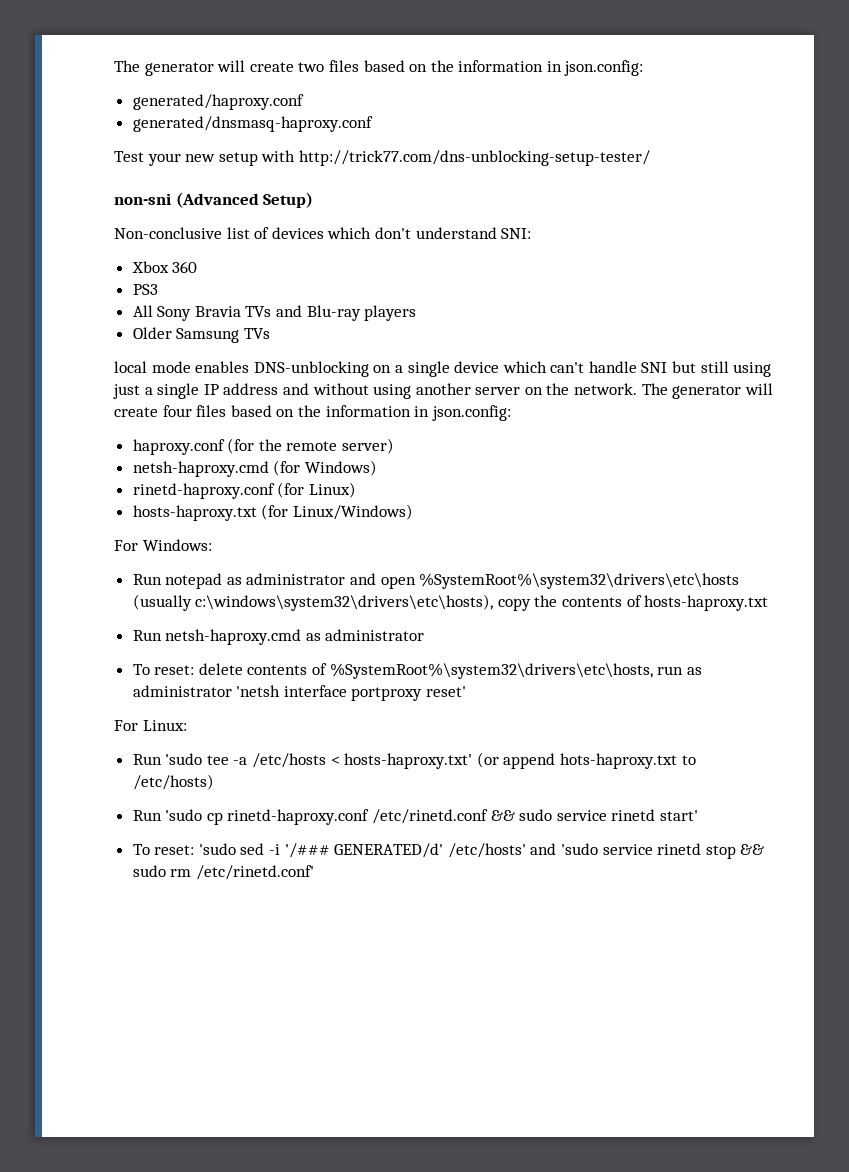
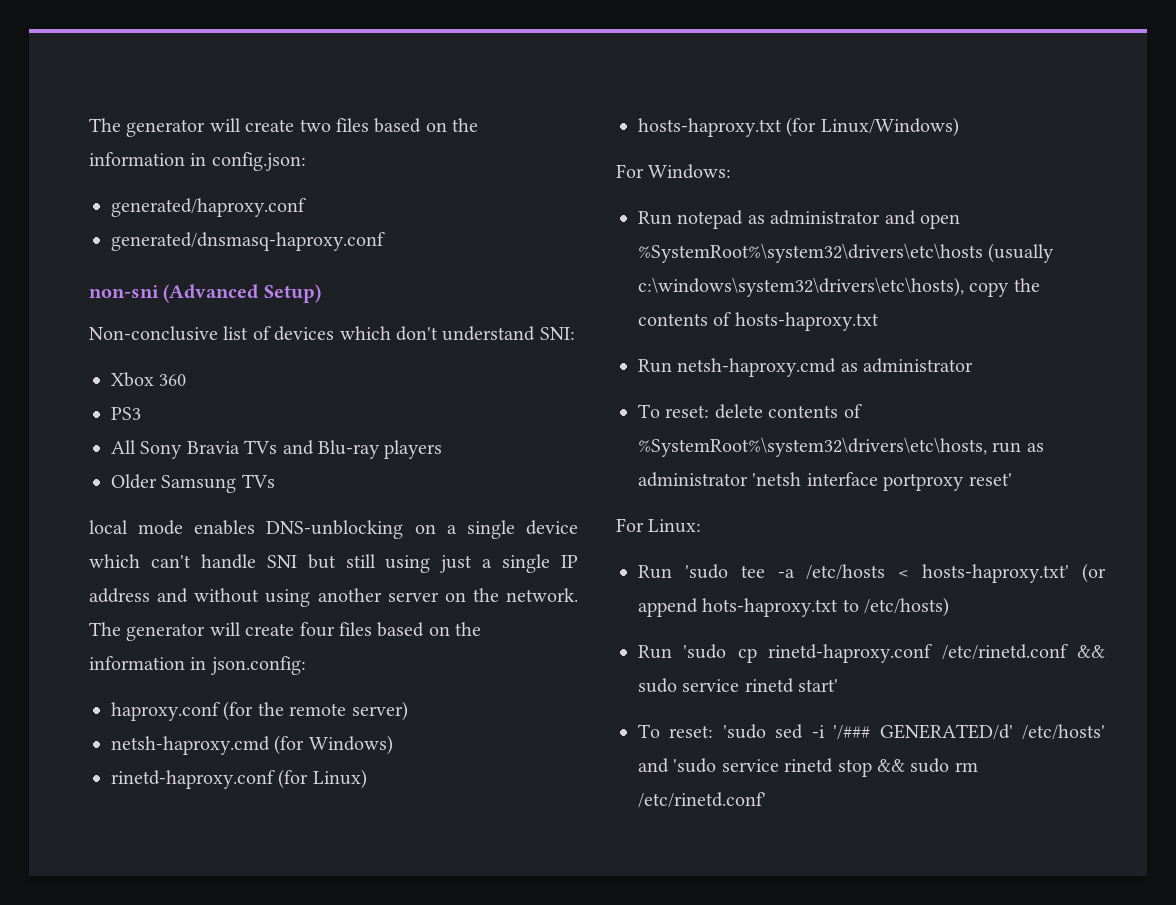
[564,60,644,76] json.config: -> [211,152,306,171] config.json:
[114,150,650,166] // Test your new setup with http://trick77.com/dns-unblocking-setup-tester/ -> (385, 241) none

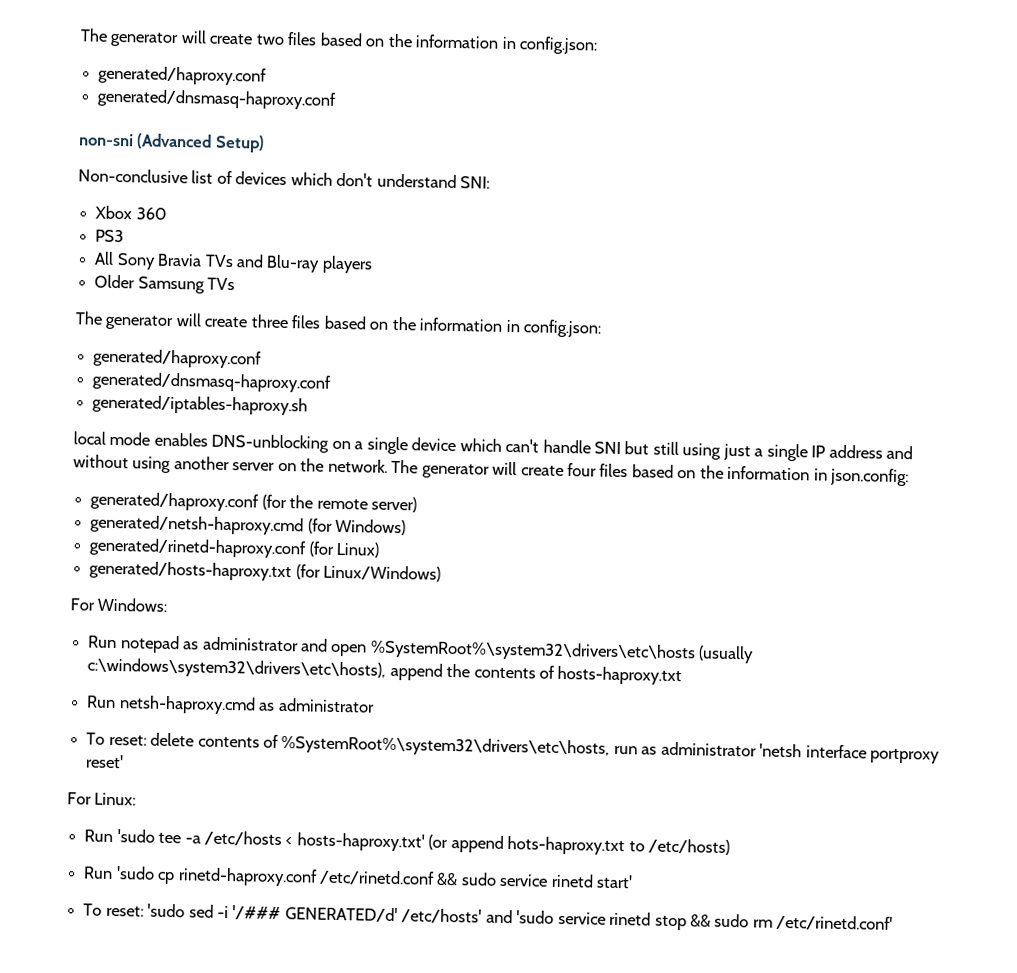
(275, 481) none -> [75,311,602,338] [93,348,263,369] [92,371,332,393] [92,394,309,416] // The generator will create three files based on the information in config.json: // generated/haproxy.conf // generated/dnsmasq-haproxy.conf // generated/iptables-haproxy.sh
[111,702,220,721] haproxy.conf -> [90,491,260,512] generated/haproxy.conf
[111,736,270,755] netsh-haproxy.cmd -> [90,514,305,536] generated/netsh-haproxy.cmd
[111,770,275,789] rinetd-haproxy.conf -> [89,537,307,559] generated/rinetd-haproxy.conf
[638,118,782,137] hosts-haproxy.txt -> [89,560,293,582] generated/hosts-haproxy.txt
[969,282,1010,297] copy -> [389,662,443,681] append

